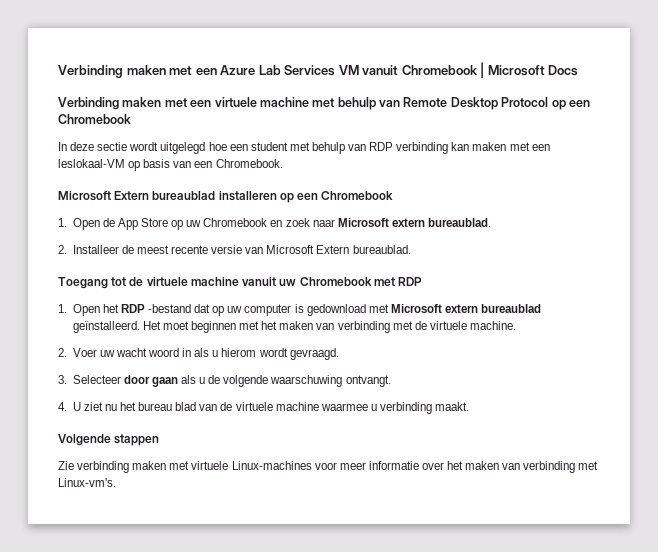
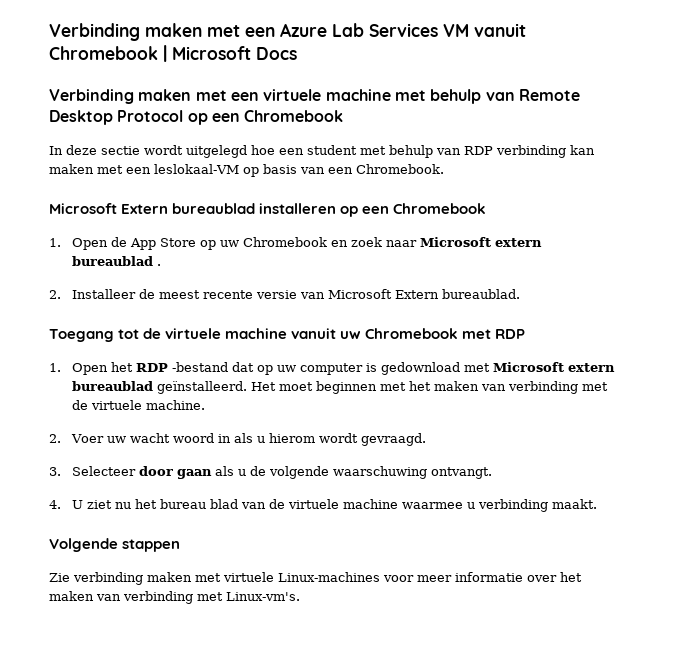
[428,218,492,227] bureaublad. -> [71,256,161,266] bureaublad .

